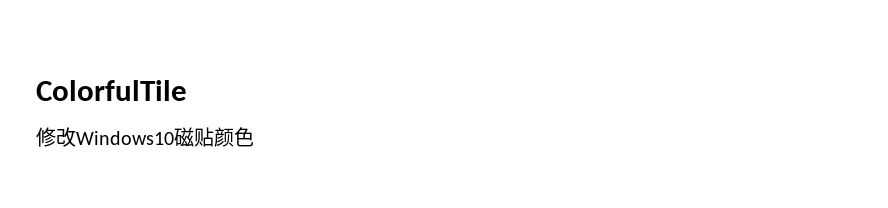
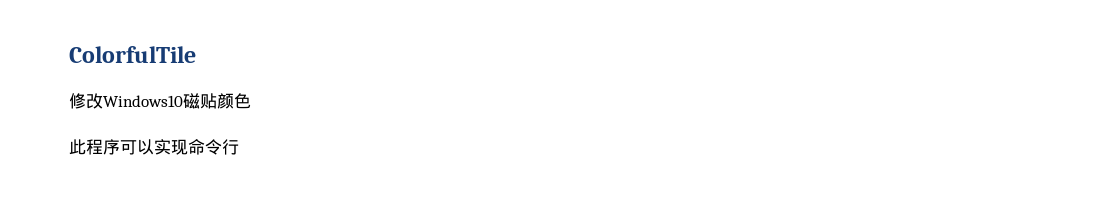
(254, 137) none -> [69,139,239,155] // 此程序可以实现命令行

